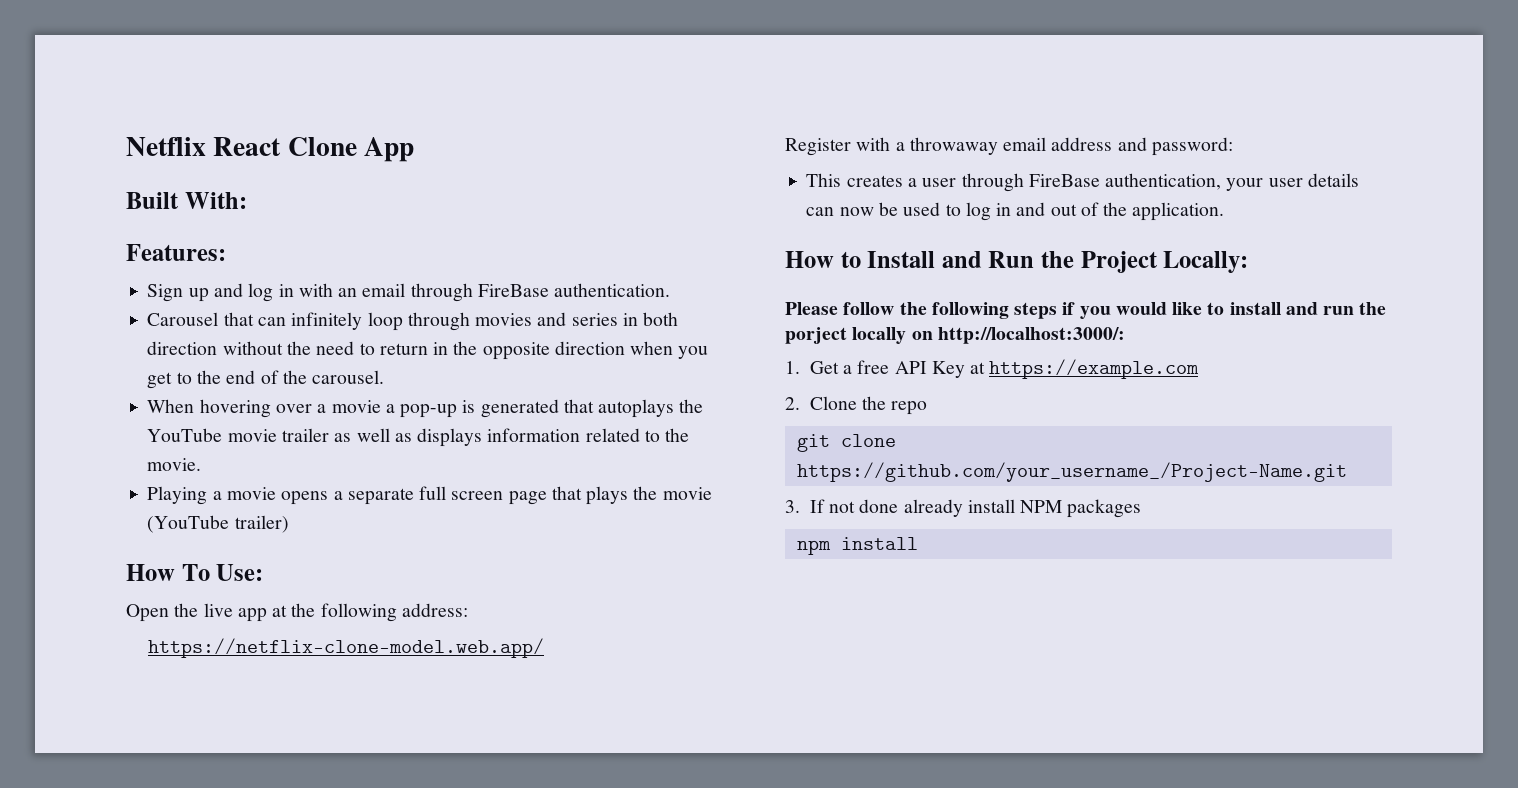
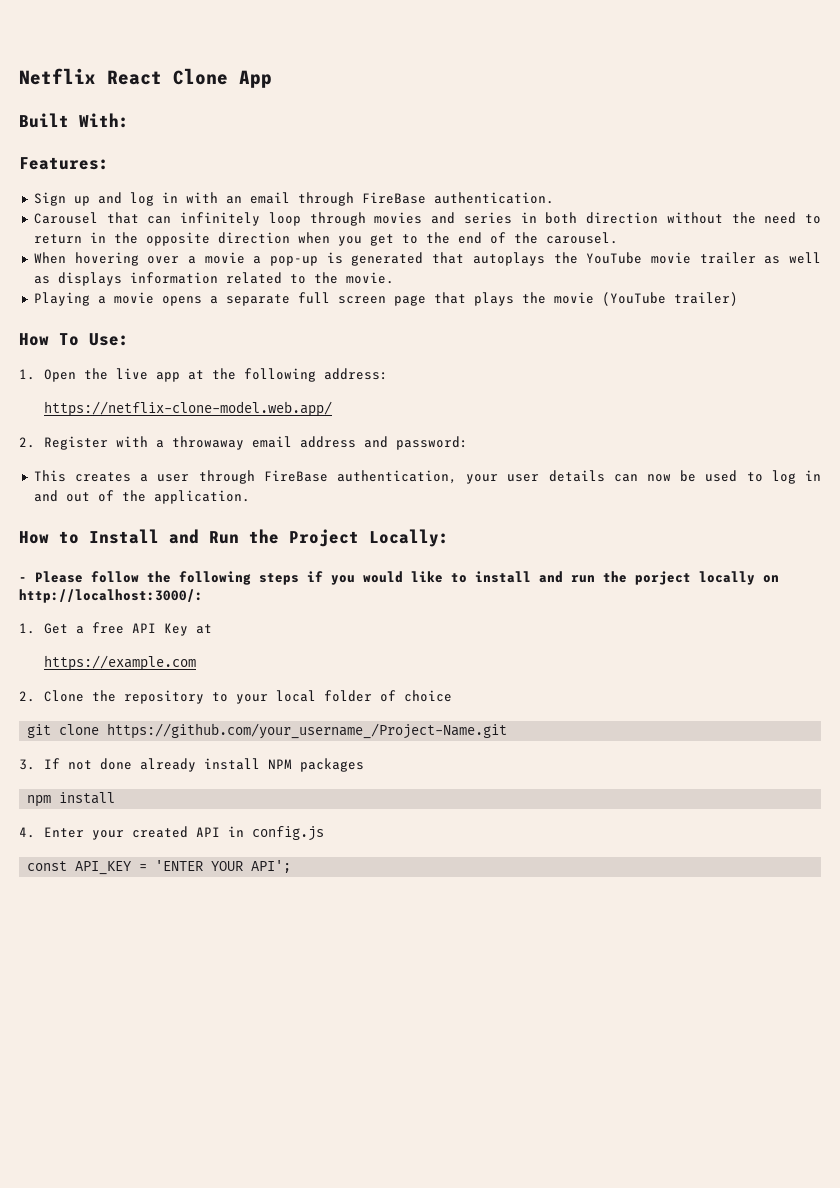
(264, 572) none -> [19,369,35,380] 1.
(544, 648) none -> [19,437,35,448] 2.
(1249, 262) none -> [19,577,27,582] -
(986, 368) none -> (213, 629) //
[891,401,928,415] repo -> [124,690,453,704] repository to your local folder of choice
(918, 543) none -> [19,826,325,841] [27,860,292,875] // 4. Enter your created API in config.js // const API_KEY = 'ENTER YOUR API';

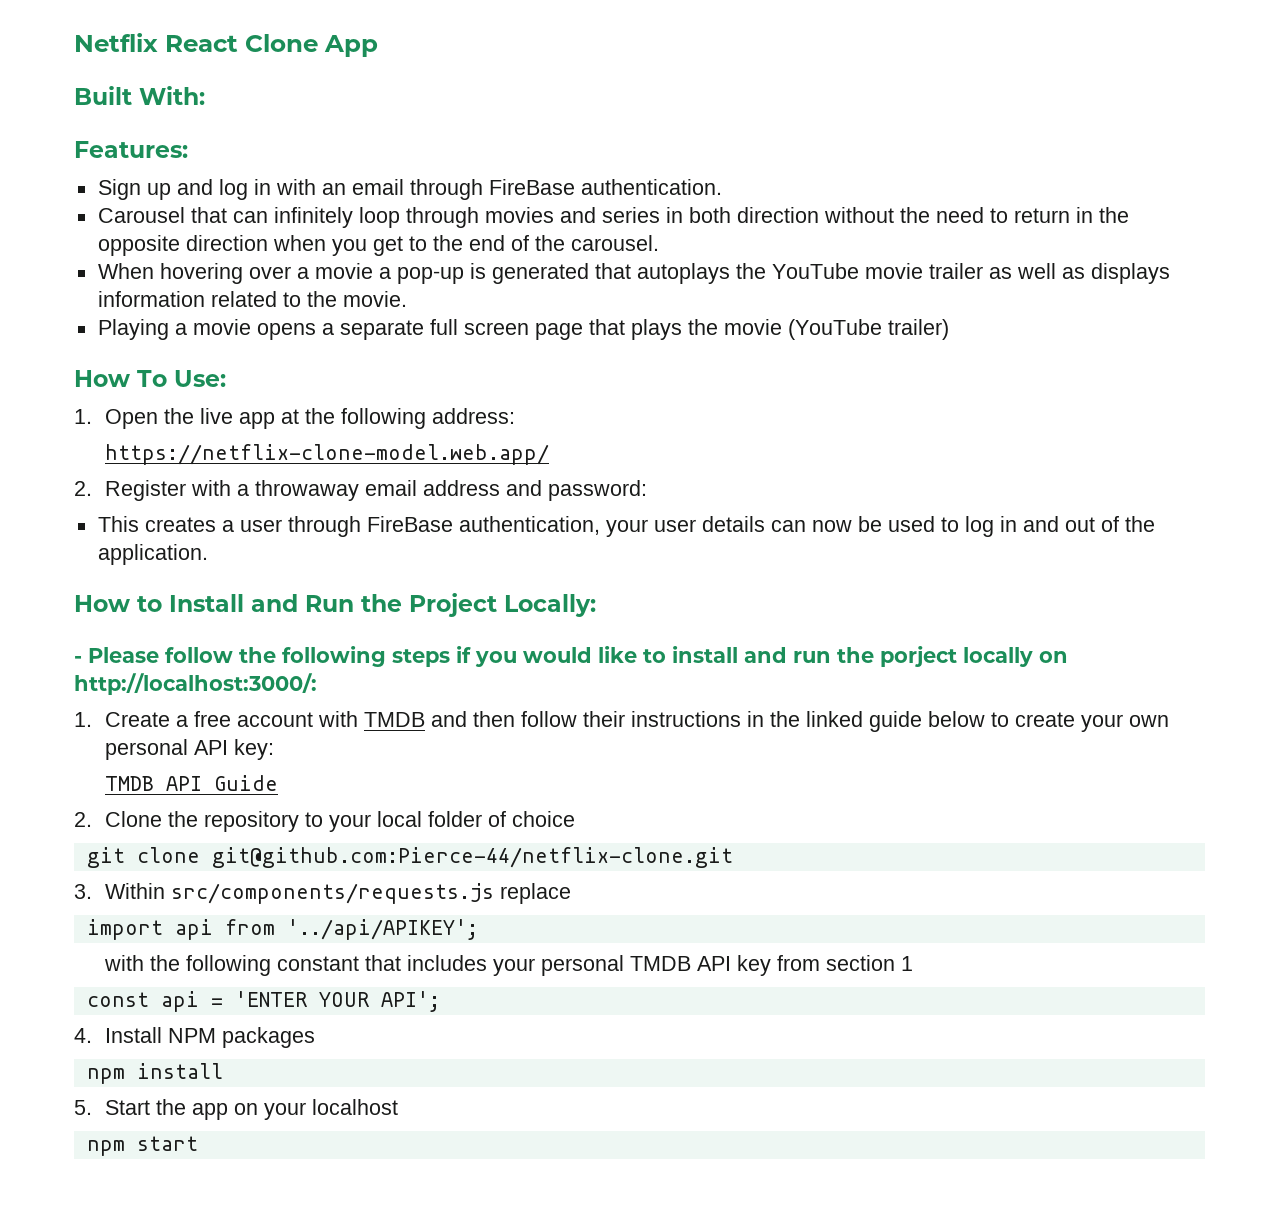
[44,623,69,634] Get -> [105,712,171,727] Create
[132,623,213,636] [44,655,197,671] API Key at // https://example.com -> [237,711,1170,732] [105,739,275,760] [105,775,279,791] account with TMDB and then follow their instructions in the linked guide below to create your own personal API key: // TMDB API Guide
[107,723,508,739] https://github.com/your_username_/Project-Name.git -> [211,847,733,868] git@github.com:Pierce-44/netflix-clone.git
[44,758,365,772] [27,792,116,807] [19,826,325,841] [27,860,292,875] If not done already install NPM packages // npm install // 4. Enter your created API in config.js // const API_KEY = 'ENTER YOUR API'; -> [105,883,572,904] [86,919,478,940] [104,955,914,976] [86,991,440,1012] [74,1027,316,1048] [86,1063,223,1084] [74,1099,399,1120] [86,1136,198,1156] Within src/components/requests.js replace // import api from '../api/APIKEY'; // with the following constant that includes your personal TMDB API key from section 1 // const api = 'ENTER YOUR API'; // 4. Install NPM packages // npm install // 5. Start the app on your localhost // npm start

